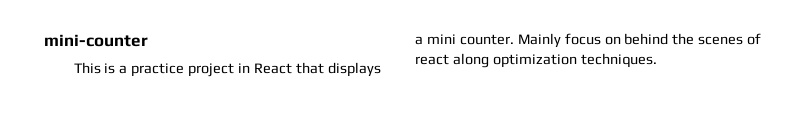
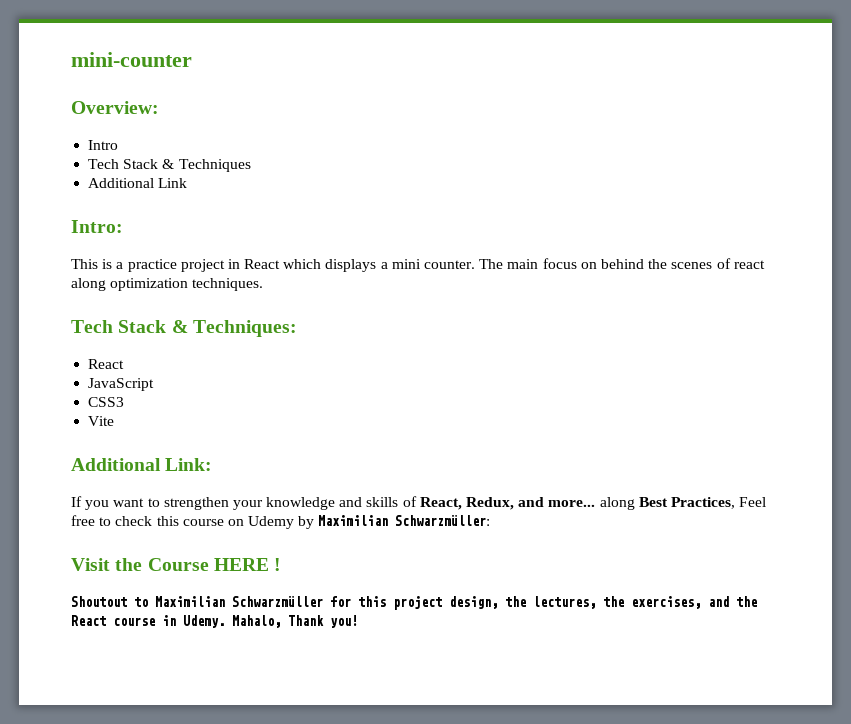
(148, 40) none -> [71,101,159,114] [88,140,119,150] [88,159,251,172] [88,178,188,188] [71,220,123,233] // Overview: // Intro // Tech Stack & Techniques // Additional Link // Intro:
[295,62,324,74] that -> [283,259,322,269] which
[517,33,561,48] Mainly -> [479,259,539,269] The main
(657, 60) none -> [71,320,297,337] [88,359,125,369] [88,378,155,391] [88,397,125,407] [88,416,115,426] [71,458,213,471] [71,496,767,510] [71,515,491,529] [71,558,282,571] [71,596,757,610] [71,615,358,628] // Tech Stack & Techniques: // React // JavaScript // CSS3 // Vite // Additional Link: // If you want to strengthen your knowledge and skills of React, Redux, and more... along Best Practices, Feel free to check this course on Udemy by Maximilian Schwarzmüller: // Visit the Course HERE ! // Shoutout to Maximilian Schwarzmüller for this project design, the lectures, the exercises, and the React course in Udemy. Mahalo, Thank you!

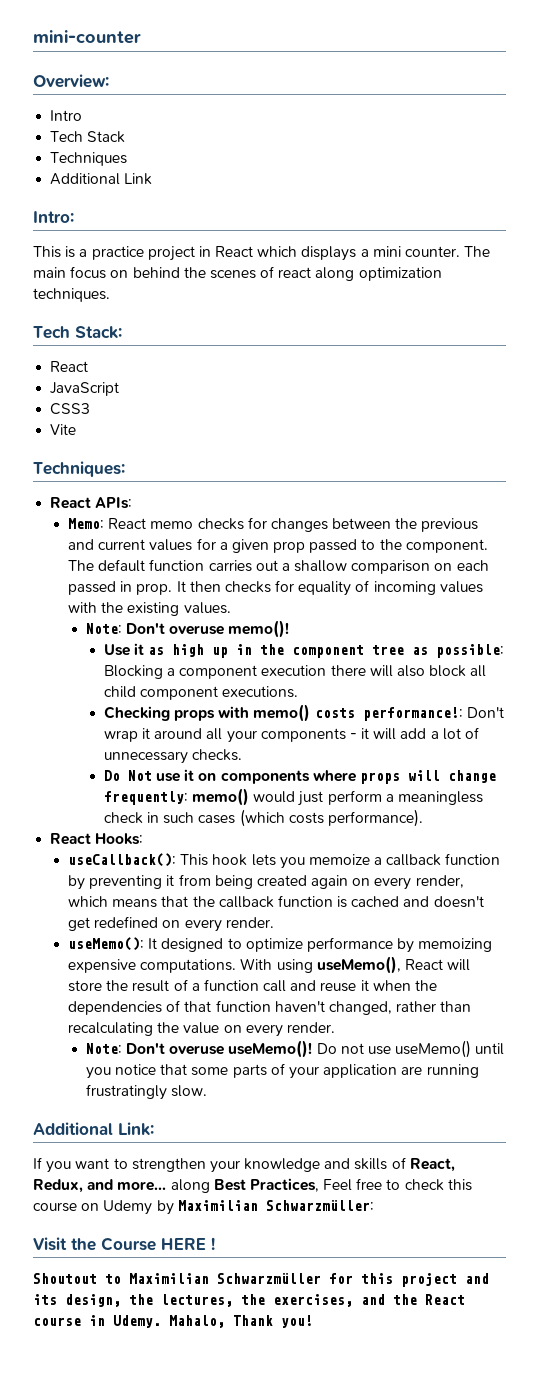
[162,159,175,169] & -> (126, 137) //
[118,320,297,337] Stack & Techniques: -> [75,326,122,339] Stack:
(115, 421) none -> [33,461,125,477] [50,497,133,509] [67,517,479,532] [67,538,488,553] [67,559,489,574] [67,580,483,596] [67,602,231,616] [85,620,290,638] [103,643,505,658] [103,665,487,679] [103,686,299,700] [103,704,504,722] [103,727,479,743] [103,749,242,764] [103,769,496,784] [103,788,483,806] [103,809,423,827] [50,833,144,845] [67,853,501,869] [67,874,464,890] [67,895,484,908] [67,916,274,932] [67,937,493,953] [67,956,471,974] [67,979,437,992] [67,1000,472,1015] [67,1022,335,1037] [85,1040,505,1058] [85,1063,479,1079] [85,1084,208,1100] // Techniques: // React APIs: // Memo: React memo checks for changes between the previous and current values for a given prop passed to the component. The default function carries out a shallow comparison on each passed in prop. It then checks for equality of incoming values with the existing values. // Note: Don't overuse memo()! // Use it as high up in the component tree as possible: Blocking a component execution there will also block all child component executions. // Checking props with memo() costs performance!: Don't wrap it around all your components - it will add a lot of unnecessary checks. // Do Not use it on components where props will change frequently: memo() would just perform a meaningless check in such cases (which costs performance). // React Hooks: // useCallback(): This hook lets you memoize a callback function by preventing it from being created again on every render, which means that the callback function is cached and doesn't get redefined on every render. // useMemo(): It designed to optimize performance by memoizing expensive computations. With using useMemo(), React will store the result of a function call and reuse it when the dependencies of that function haven't changed, rather than recalculating the value on every render. // Note: Don't overuse useMemo()! Do not use useMemo() until you notice that some parts of your application are running frustratingly slow.
(442, 603) none -> [465,1273,489,1284] [33,1294,57,1305] and its

